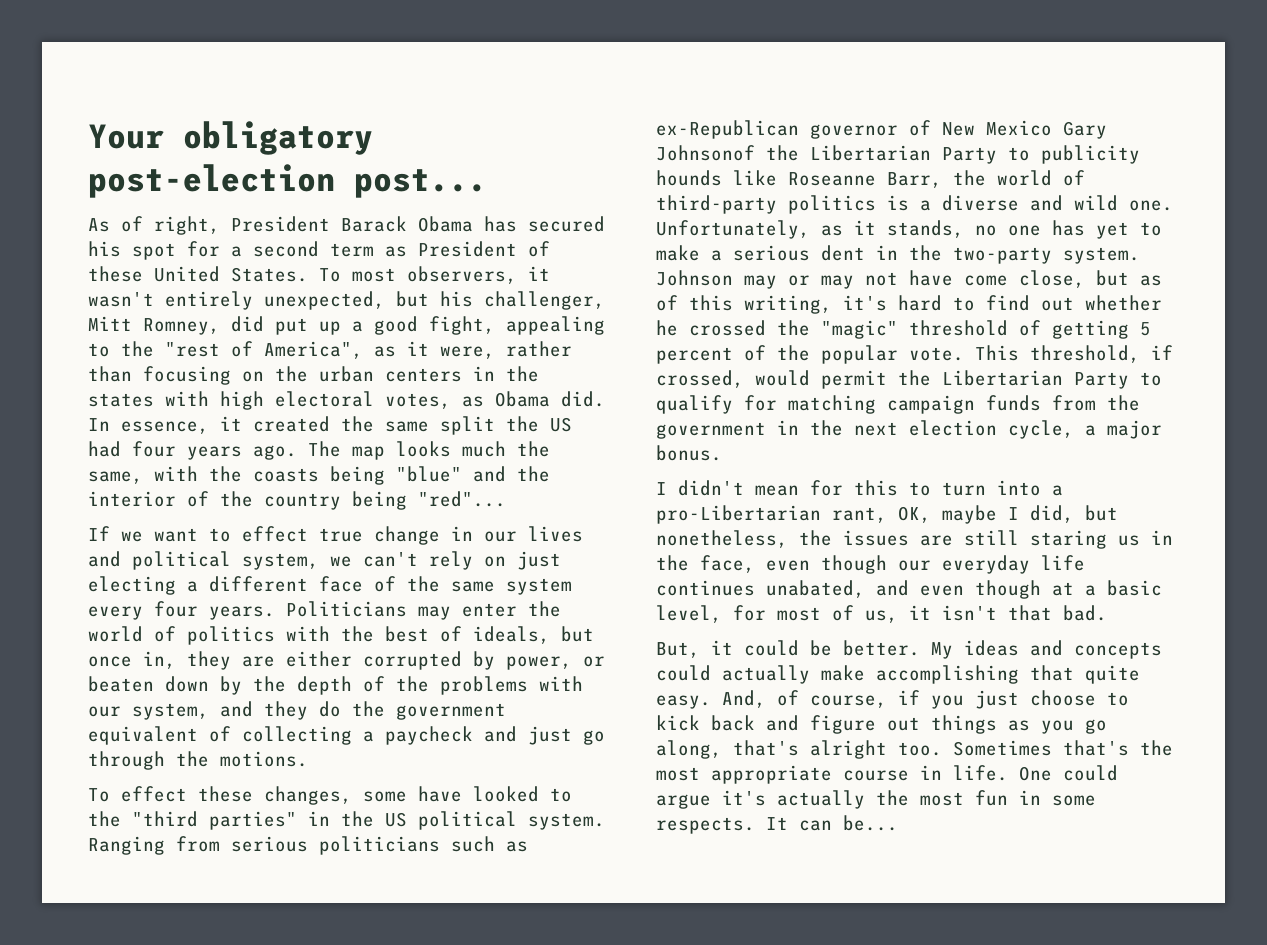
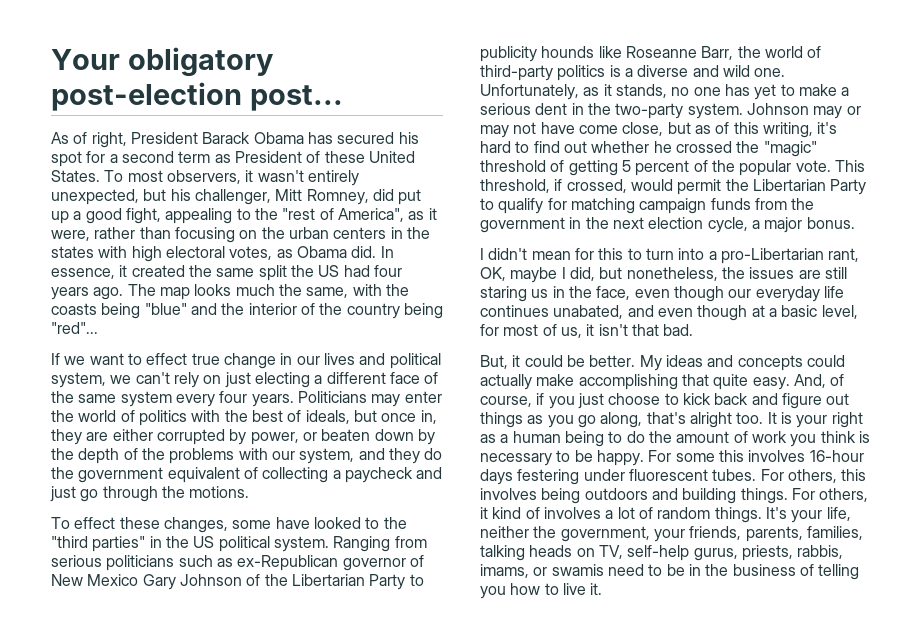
[656,145,755,161] Johnsonof -> [179,574,261,586] Johnson of
[953,740,1173,756] [656,765,1118,784] [656,790,1096,809] [656,815,898,834] Sometimes that's the most appropriate course in life. One could argue it's actually the most fun in some respects. It can be... -> [767,412,863,428] [480,431,870,447] [480,450,864,466] [480,469,867,485] [480,488,869,504] [480,507,851,523] [480,526,863,542] [480,545,844,561] [480,564,860,580] [480,583,603,599] It is your right as a human being to do the amount of work you think is necessary to be happy. For some this involves 16-hour days festering under fluorescent tubes. For others, this involves being outdoors and building things. For others, it kind of involves a lot of random things. It's your life, neither the government, your friends, parents, families, talking heads on TV, self-help gurus, priests, rabbis, imams, or swamis need to be in the business of telling you how to live it.

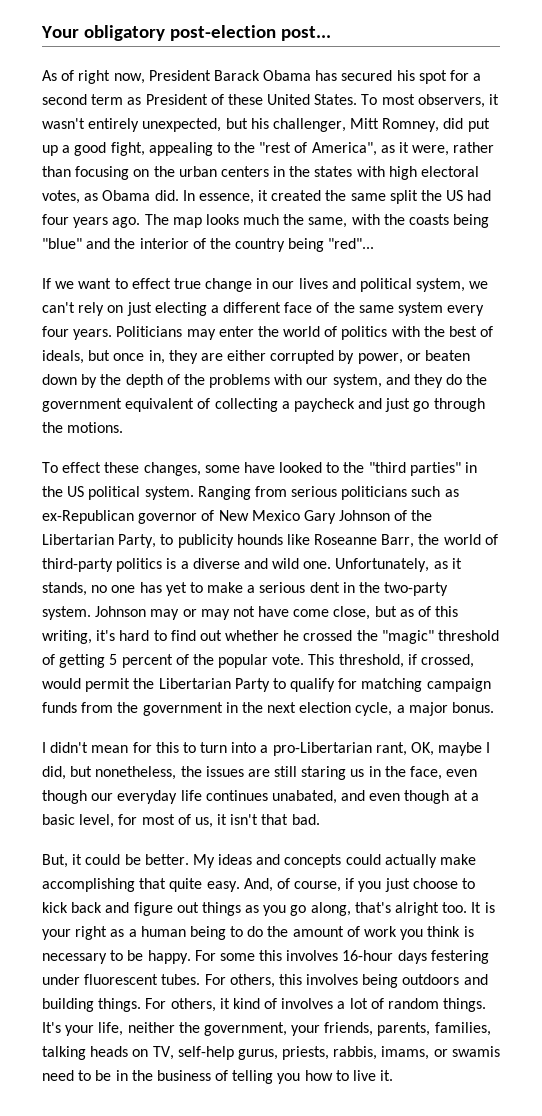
[91,132,127,148] right, -> [78,70,145,84] right now,
[369,574,406,590] Party -> [118,534,157,548] Party,

